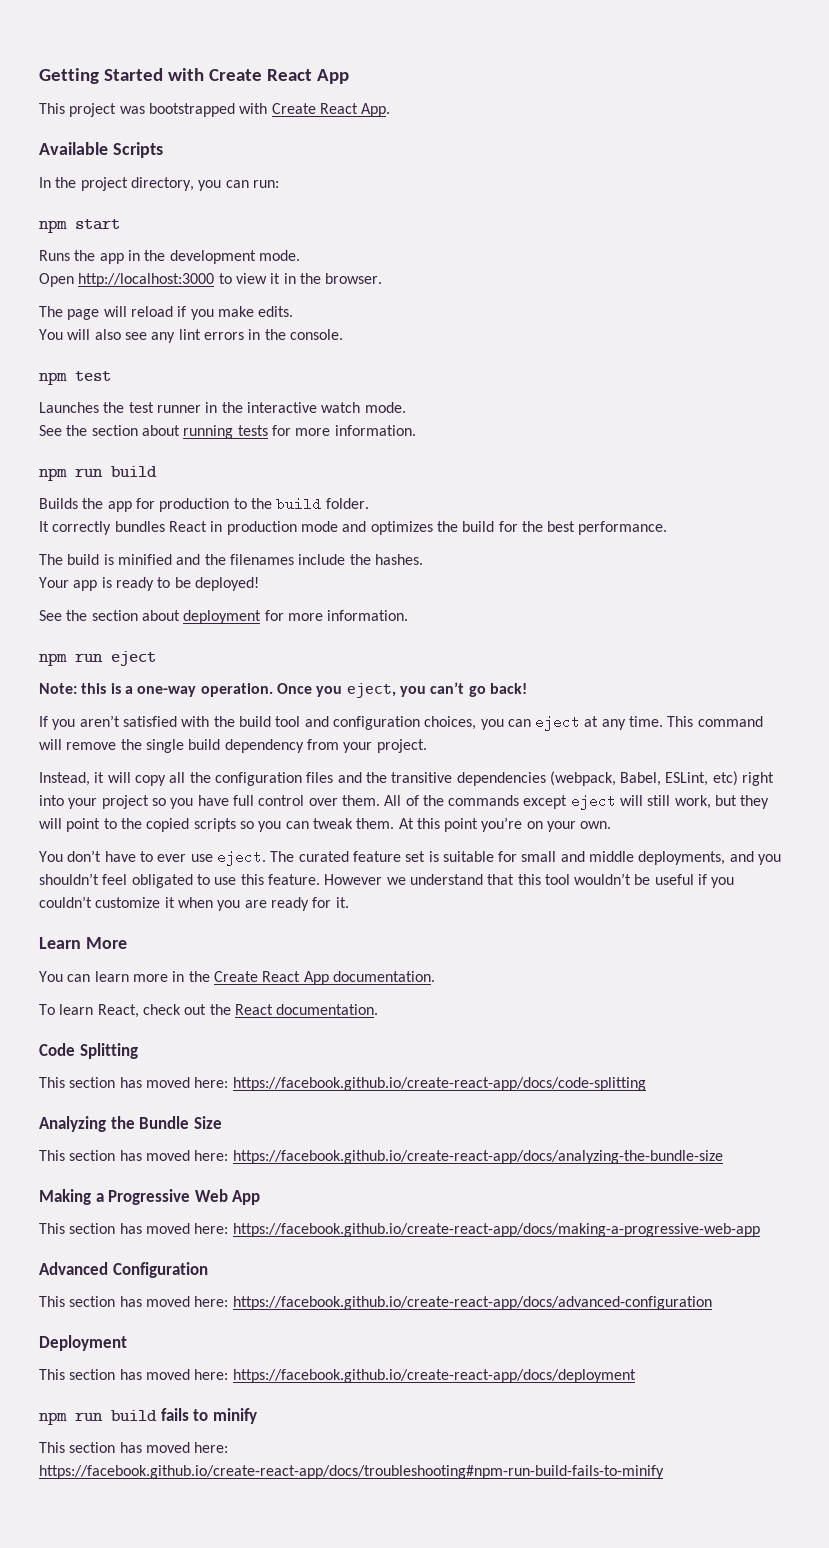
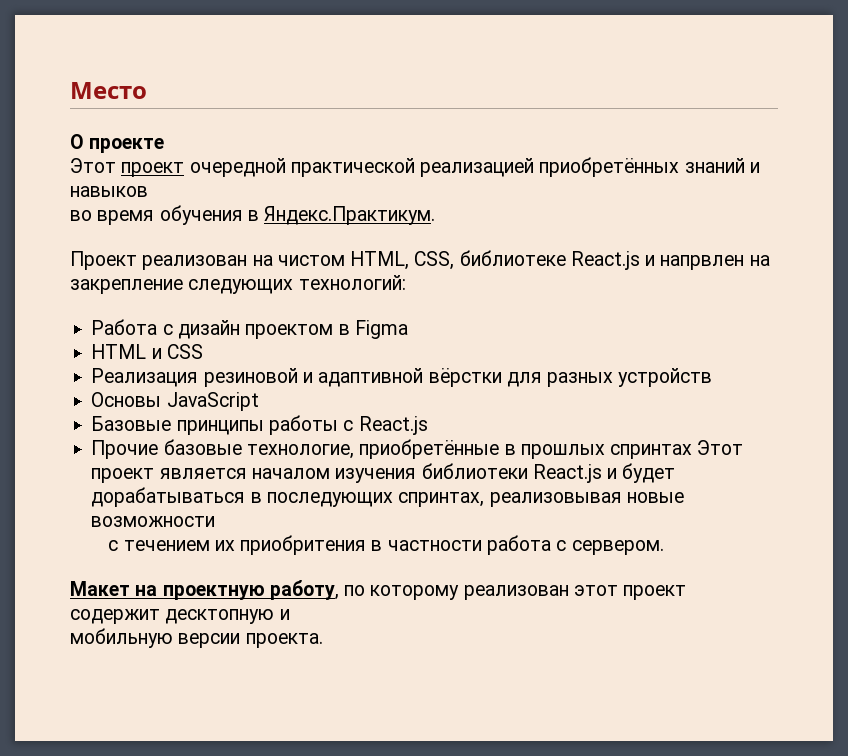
[39,68,349,84] [39,103,391,117] [39,142,163,158] [39,177,279,191] [39,219,120,233] [39,250,300,264] [39,273,383,287] [39,306,294,320] [39,329,343,343] [39,371,111,385] [39,402,406,413] [39,425,416,439] [39,466,157,481] [39,497,369,512] [39,521,668,535] [39,554,423,565] [39,577,259,591] [39,610,409,624] [39,651,156,666] [39,682,527,698] [39,715,763,731] [39,739,427,753] [39,771,775,786] [39,794,770,810] [39,817,612,832] [39,850,782,866] [39,873,735,888] [39,896,349,911] [39,937,127,949] [39,971,435,985] [39,1004,379,1018] [39,1043,138,1059] [39,1077,646,1091] [39,1116,222,1132] [39,1150,723,1164] [39,1189,261,1205] [39,1223,760,1237] [39,1262,208,1278] [39,1296,712,1310] [39,1335,127,1351] [39,1369,636,1383] [39,1408,257,1425] [39,1442,229,1453] [39,1465,664,1479] Getting Started with Create React App // This project was bootstrapped with Create React App. // Available Scripts // In the project directory, you can run: // npm start // Runs the app in the development mode. // Open http://localhost:3000 to view it in the browser. // The page will reload if you make edits. // You will also see any lint errors in the console. // npm test // Launches the test runner in the interactive watch mode. // See the section about running tests for more information. // npm run build // Builds the app for production to the build folder. // It correctly bundles React in production mode and optimizes the build for the best performance. // The build is minified and the filenames include the hashes. // Your app is ready to be deployed! // See the section about deployment for more information. // npm run eject // Note: this is a one-way operation. Once you eject, you can’t go back! // If you aren’t satisfied with the build tool and configuration choices, you can eject at any time. This command will remove the single build dependency from your project. // Instead, it will copy all the configuration files and the transitive dependencies (webpack, Babel, ESLint, etc) right into your project so you have full control over them. All of the commands except eject will still work, but they will point to the copied scripts so you can tweak them. At this point you’re on your own. // You don’t have to ever use eject. The curated feature set is suitable for small and middle deployments, and you shouldn’t feel obligated to use this feature. However we understand that this tool wouldn’t be useful if you couldn’t customize it when you are ready for it. // Learn More // You can learn more in the Create React App documentation. // To learn React, check out the React documentation. // Code Splitting // This section has moved here: https://facebook.github.io/create-react-app/docs/code-splitting // Analyzing the Bundle Size // This section has moved here: https://facebook.github.io/create-react-app/docs/analyzing-the-bundle-size // Making a Progressive Web App // This section has moved here: https://facebook.github.io/create-react-app/docs/making-a-progressive-web-app // Advanced Configuration // This section has moved here: https://facebook.github.io/create-react-app/docs/advanced-configuration // Deployment // This section has moved here: https://facebook.github.io/create-react-app/docs/deployment // npm run build fails to minify // This section has moved here: https://facebook.github.io/create-react-app/docs/troubleshooting#npm-run-build-fails-to-minify -> [70,82,147,99] [70,134,165,153] [70,157,760,177] [70,186,148,197] [70,205,436,225] [70,250,770,270] [70,275,406,294] [91,319,408,339] [91,344,203,359] [91,368,713,387] [91,392,259,411] [91,415,428,435] [91,439,744,459] [91,463,676,483] [91,487,684,507] [91,516,216,527] [108,535,664,555] [70,580,687,600] [70,609,290,624] [70,628,323,648] Место // О проекте // Этот проект очередной практической реализацией приобретённых знаний и навыков // во время обучения в Яндекс.Практикум. // Проект реализован на чистом HTML, CSS, библиотеке React.js и напрвлен на закрепление следующих технологий: // Работа с дизайн проектом в Figma // HTML и CSS // Реализация резиновой и адаптивной вёрстки для разных устройств // Основы JavaScript // Базовые принципы работы с React.js // Прочие базовые технологие, приобретённые в прошлых спринтах Этот проект является началом изучения библиотеки React.js и будет дорабатываться в последующих спринтах, реализовывая новые возможности // с течением их приобритения в частности работа с сервером. // Макет на проектную работу, по которому реализован этот проект содержит десктопную и // мобильную версии проекта.

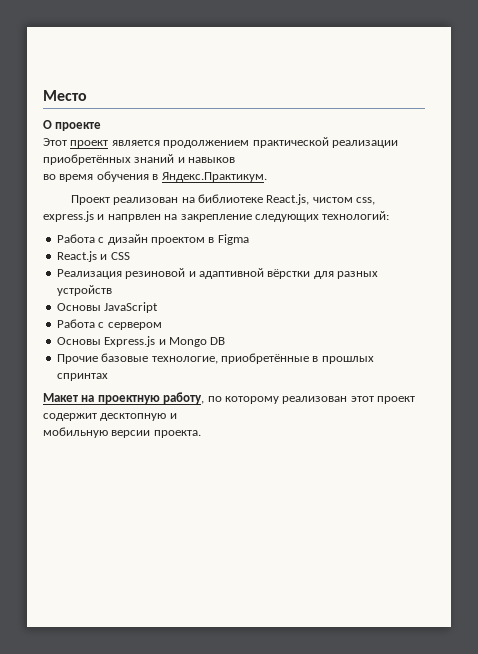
[189,158,535,177] очередной практической реализацией -> [111,137,398,148] является продолжением практической реализации
[277,250,640,270] чистом HTML, CSS, библиотеке React.js -> [198,194,376,205] [43,211,94,222] библиотеке React.js, чистом css, express.js
[91,344,147,359] HTML -> [56,251,97,262] React.js
[91,415,428,435] Базовые принципы работы с React.js -> [56,319,162,330] [56,336,226,347] Работа с сервером // Основы Express.js и Mongo DB
[697,440,744,455] [91,463,676,483] [91,487,684,507] [91,516,216,527] [108,535,664,555] Этот проект является началом изучения библиотеки React.js и будет дорабатываться в последующих спринтах, реализовывая новые возможности // с течением их приобритения в частности работа с сервером. -> (108, 377) none

